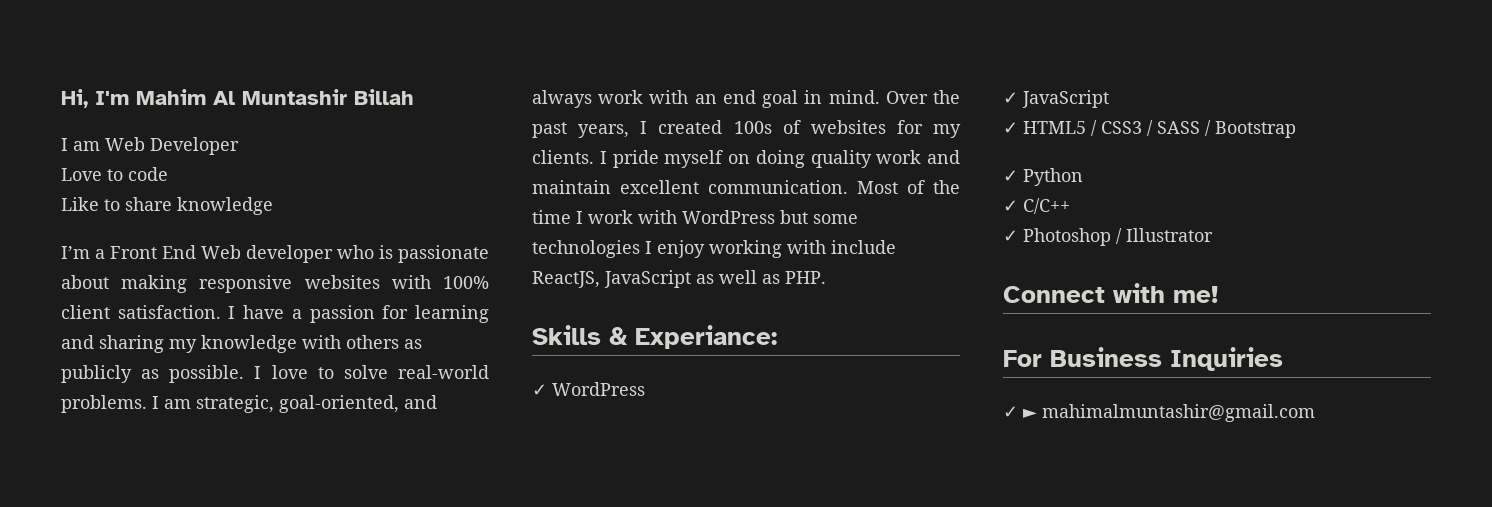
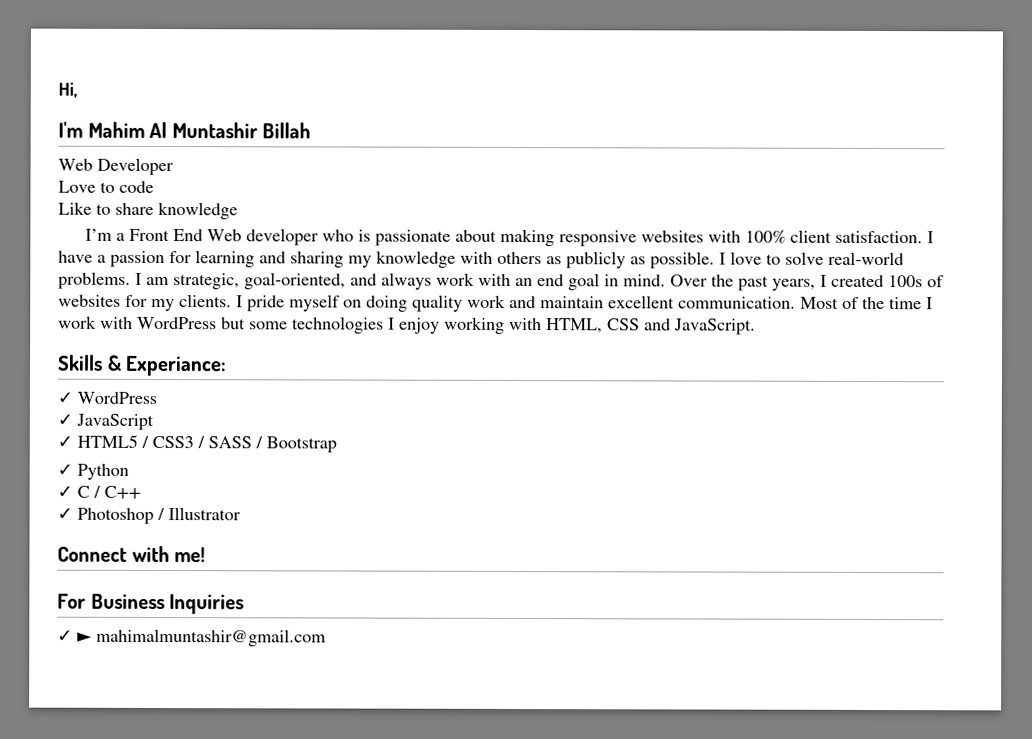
(88, 98) none -> (77, 89) //
[61,138,100,151] I am -> (312, 130) none
[831,240,896,254] [532,270,826,288] include ReactJS, JavaScript as well as PHP. -> [546,318,756,335] HTML, CSS and JavaScript.
[1023,198,1070,214] C/C++ -> [77,485,141,499] C / C++

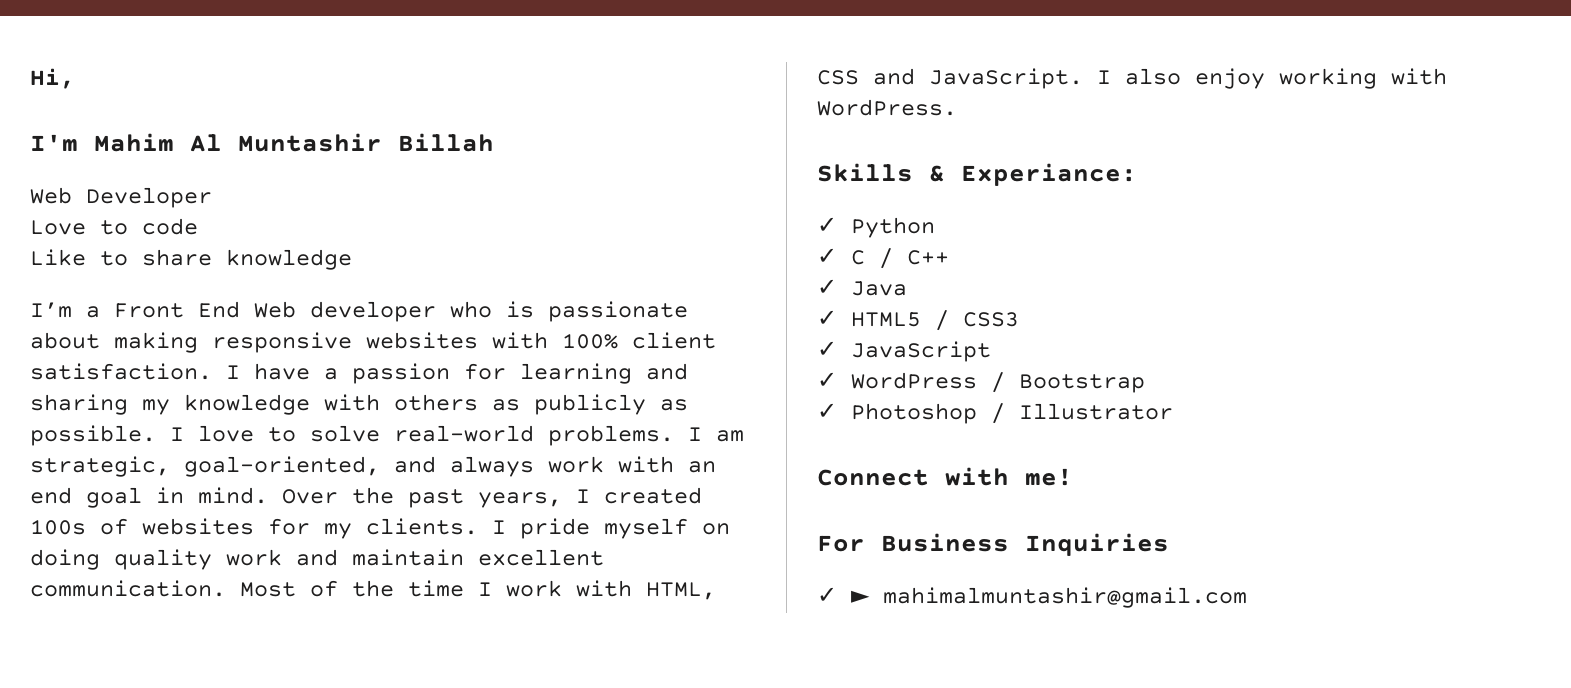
[137,316,756,335] [57,354,228,377] [57,391,157,404] [57,413,154,430] [57,434,337,453] WordPress but some technologies I enjoy working with HTML, CSS and JavaScript. // Skills & Experiance: // ✓ WordPress // ✓ JavaScript // ✓ HTML5 / CSS3 / SASS / Bootstrap -> [646,582,716,600] [817,68,1447,89] [817,99,957,116] [817,163,1137,186] HTML, CSS and JavaScript. I also enjoy working with WordPress. // Skills & Experiance:
(141, 492) none -> [817,279,907,296] [817,310,1019,331] [817,341,991,362] [817,372,1145,393] // ✓ Java // ✓ HTML5 / CSS3 // ✓ JavaScript // ✓ WordPress / Bootstrap

